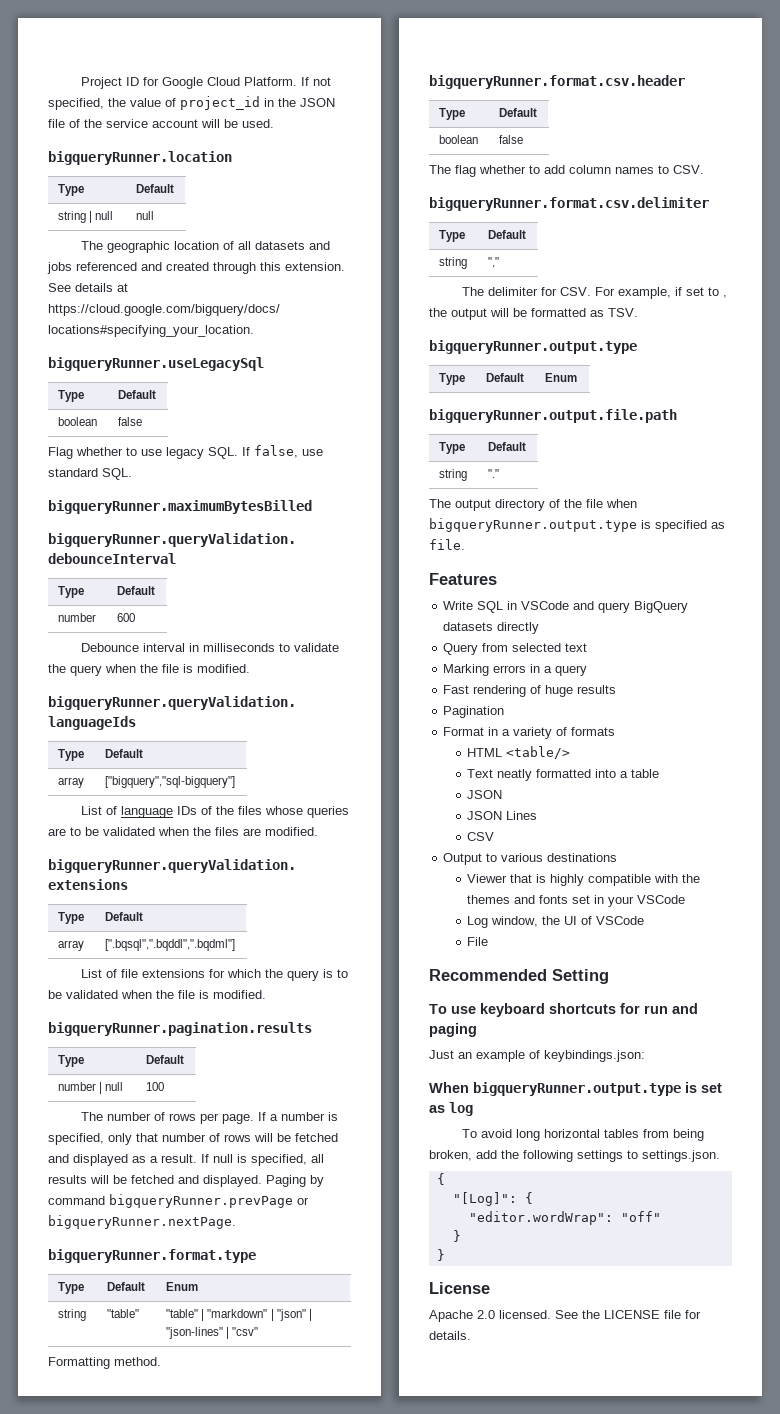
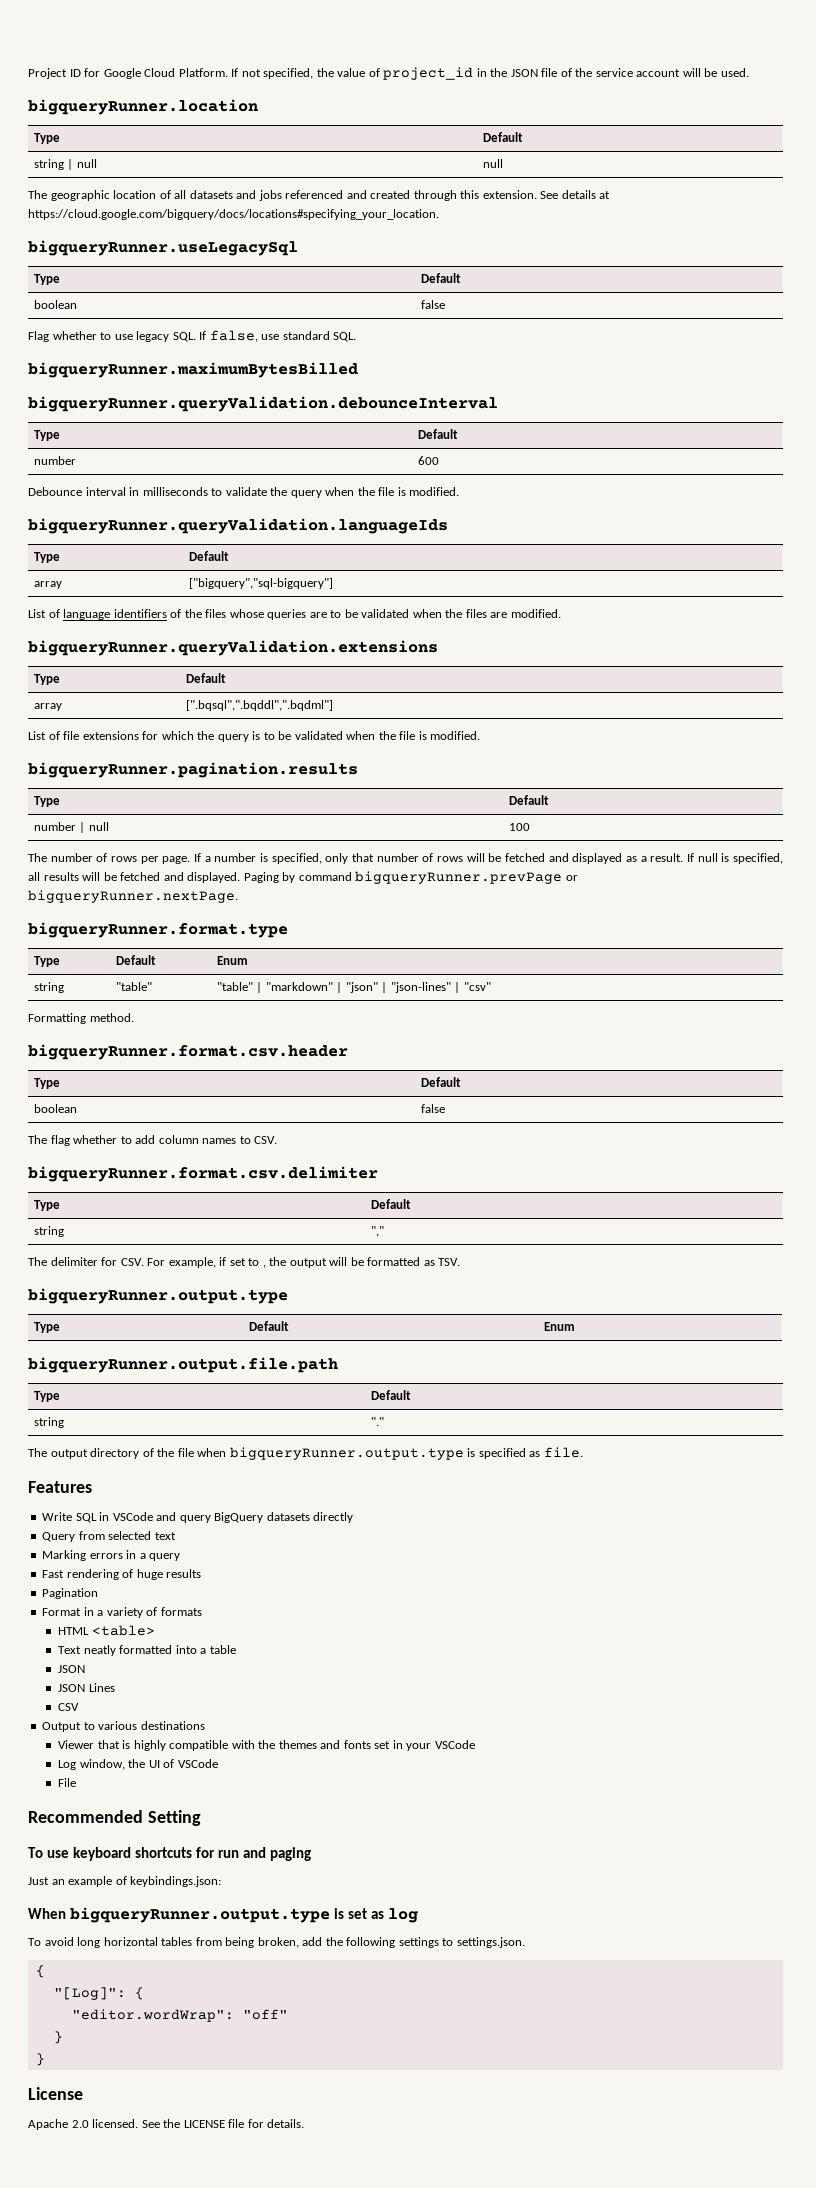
[177,806,198,815] IDs -> [113,609,167,618] identifiers
[506,746,571,759] <table/> -> [91,1625,155,1636] <table>

